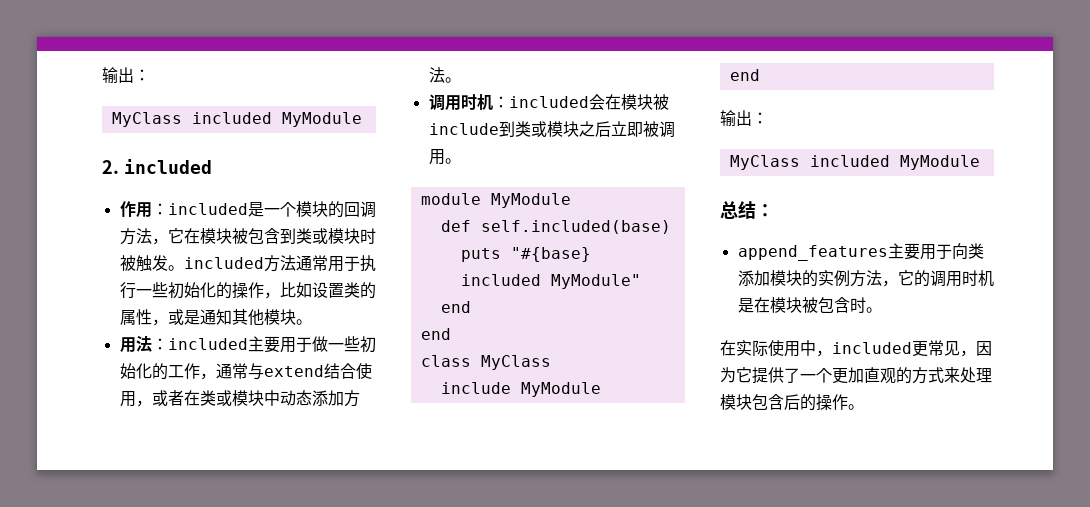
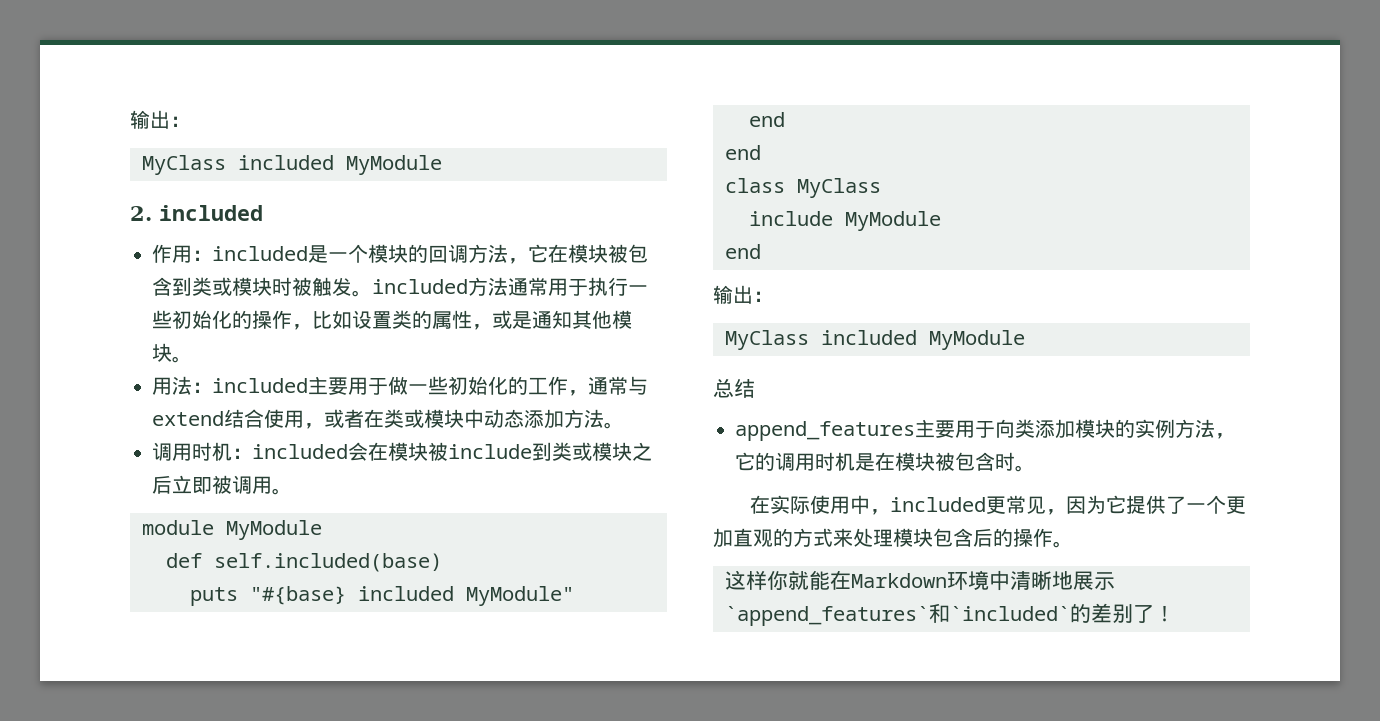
[756,204,774,217] ： -> (755, 388) none
(864, 407) none -> [725,570,1115,591] [725,603,1175,626] // 这样你就能在Markdown环境中清晰地展示`append_features`和`included`的差别了！

